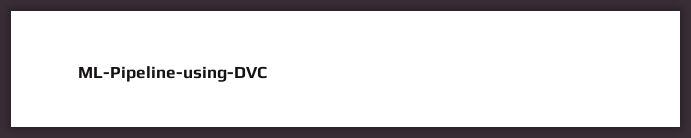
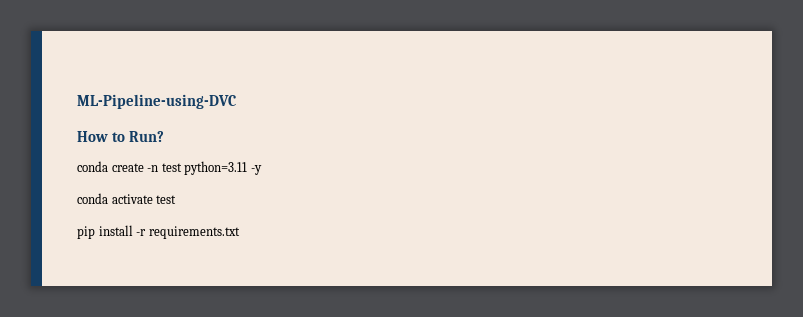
(267, 74) none -> [77,131,165,142] [77,161,262,175] [77,193,177,204] [77,225,240,239] // How to Run? // conda create -n test python=3.11 -y // conda activate test // pip install -r requirements.txt

